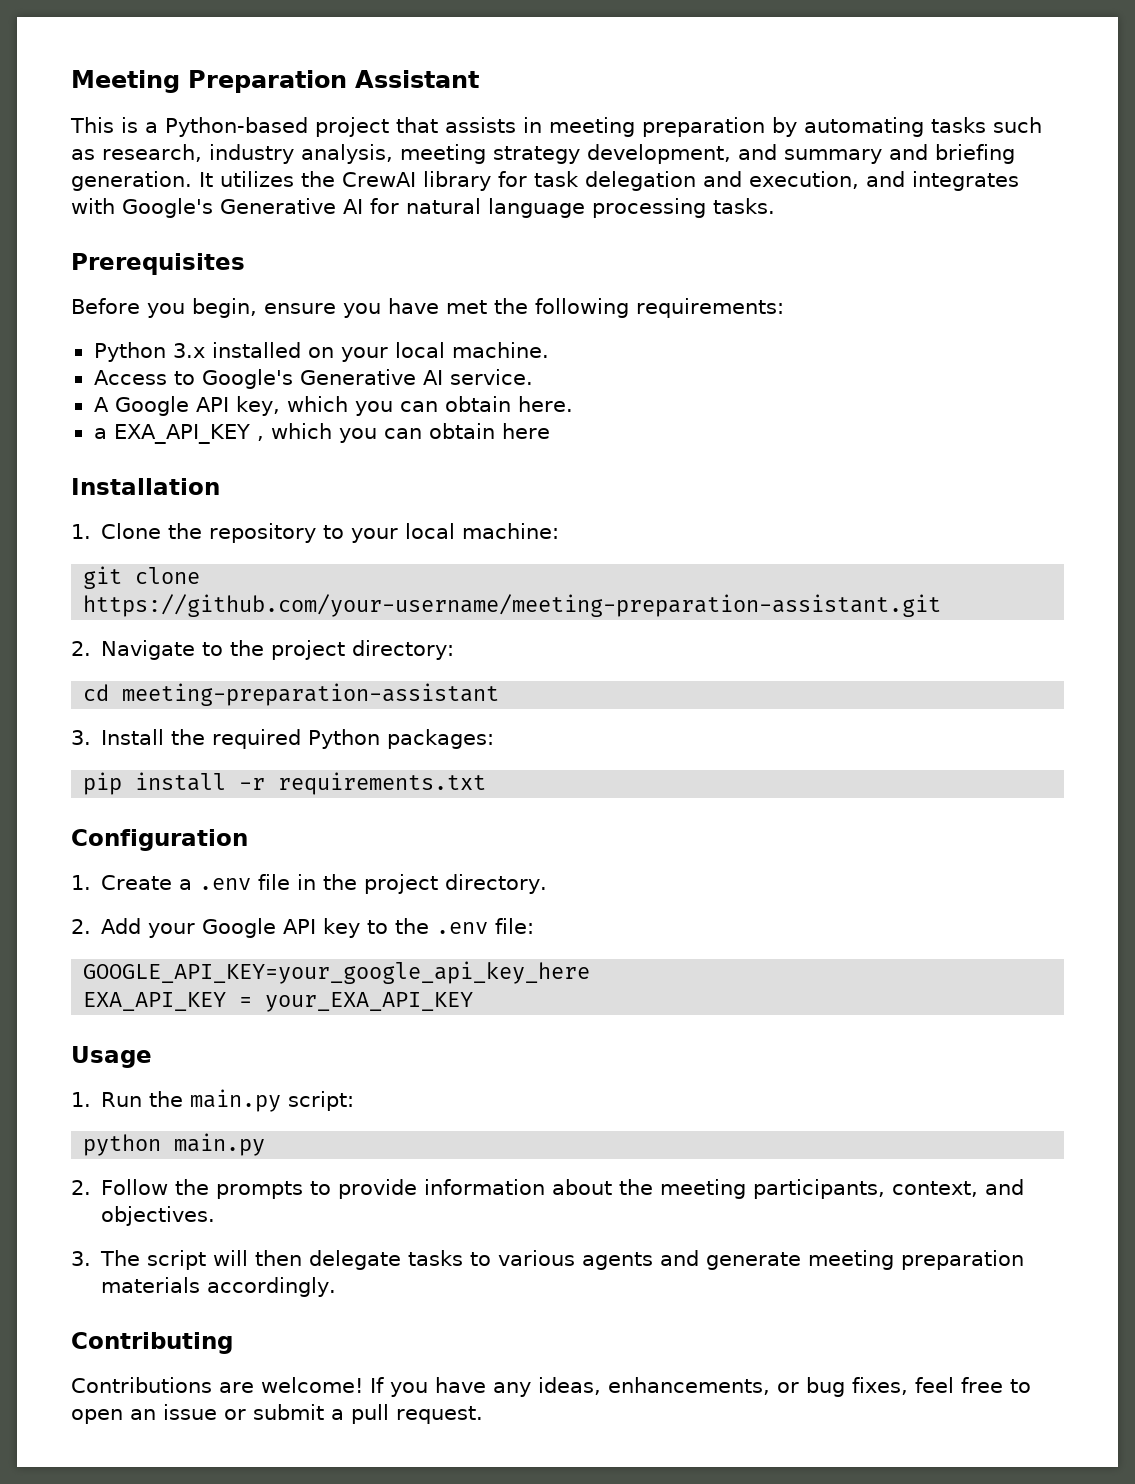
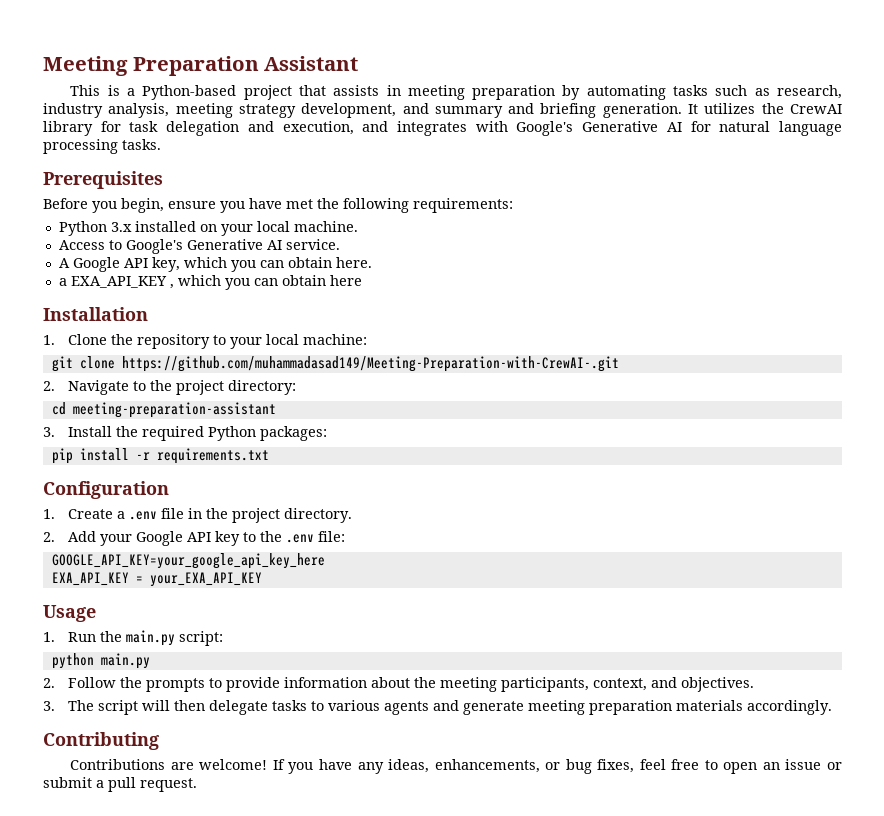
[83,594,942,617] https://github.com/your-username/meeting-preparation-assistant.git -> [121,356,619,372] https://github.com/muhammadasad149/Meeting-Preparation-with-CrewAI-.git

